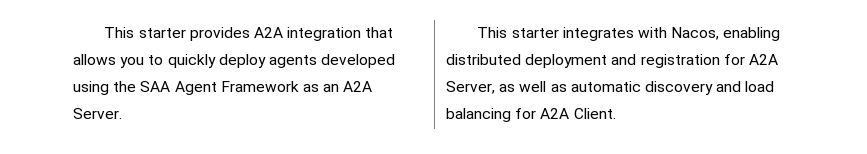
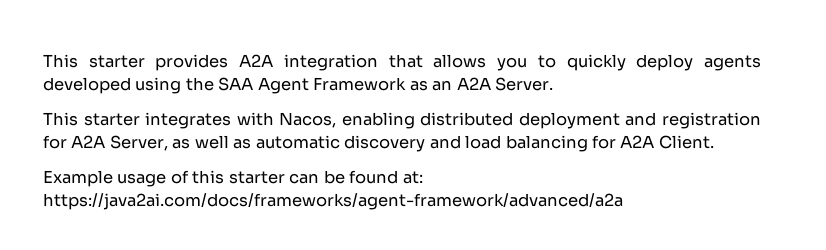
(616, 113) none -> [43,170,423,187] [43,193,623,210] // Example usage of this starter can be found at: https://java2ai.com/docs/frameworks/agent-framework/advanced/a2a

